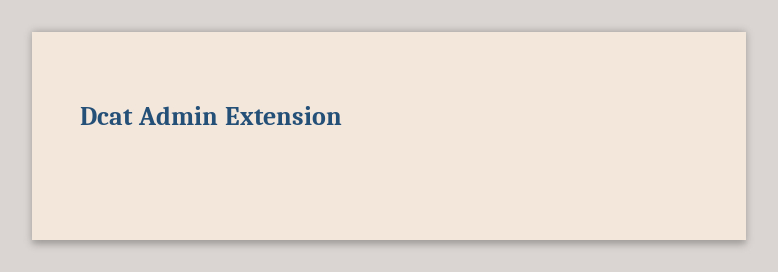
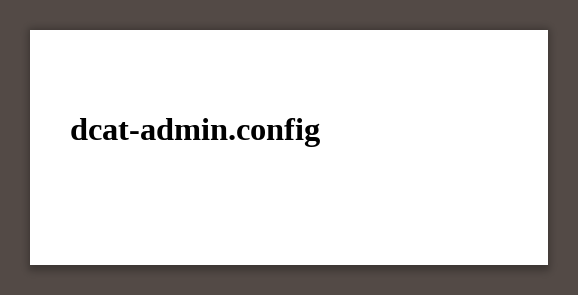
[80,106,342,125] Dcat Admin Extension -> [70,118,320,147] dcat-admin.config

